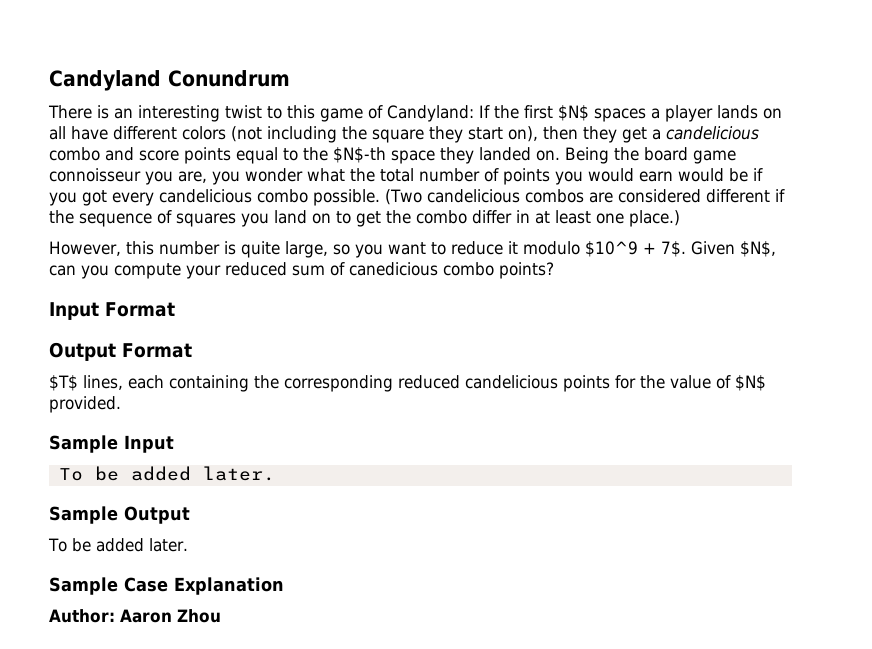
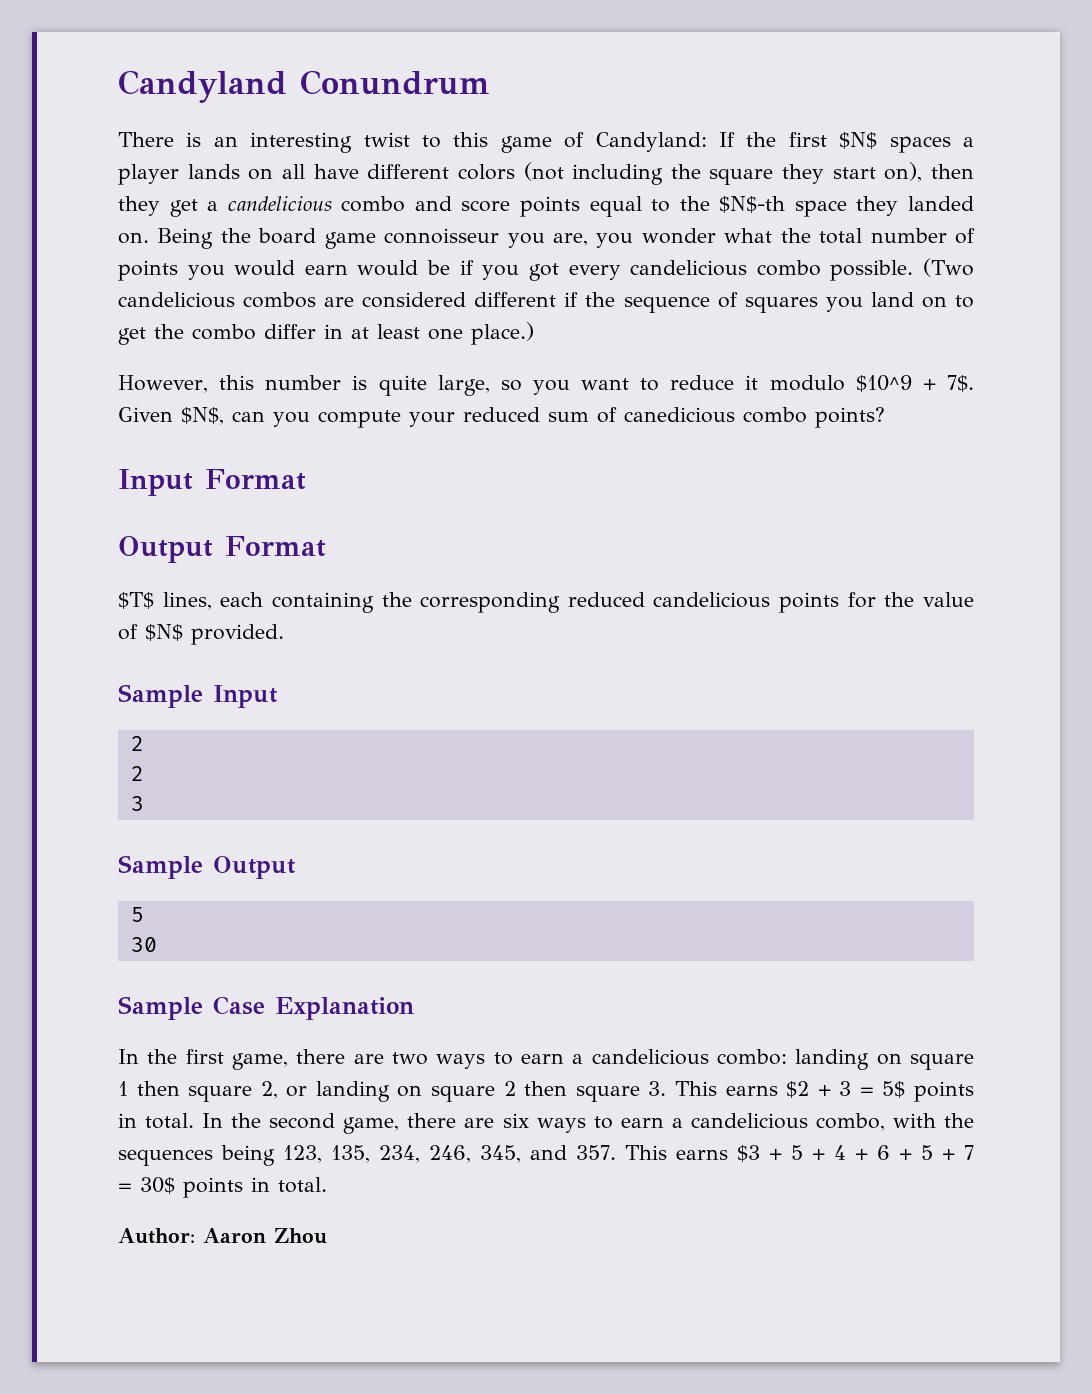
[58,466,275,481] [49,506,190,524] [48,538,188,552] [49,577,284,595] To be added later. // Sample Output // To be added later. // Sample Case Explanation -> [130,736,144,751] [130,766,144,781] [130,796,144,811] [118,855,296,879] [130,907,144,922] [130,937,157,952] [118,996,414,1020] [118,1049,974,1070] [118,1081,974,1102] [118,1113,974,1134] [118,1145,974,1166] [118,1177,327,1198] 2 // 2 // 3 // Sample Output // 5 // 30 // Sample Case Explanation // In the first game, there are two ways to earn a candelicious combo: landing on square 1 then square 2, or landing on square 2 then square 3. This earns $2 + 3 = 5$ points in total. In the second game, there are six ways to earn a candelicious combo, with the sequences being 123, 135, 234, 246, 345, and 357. This earns $3 + 5 + 4 + 6 + 5 + 7 = 30$ points in total.

